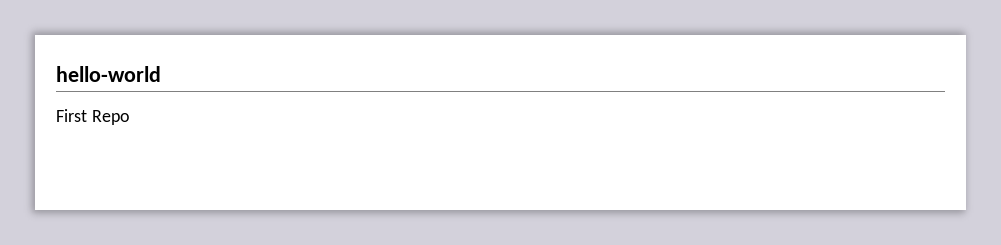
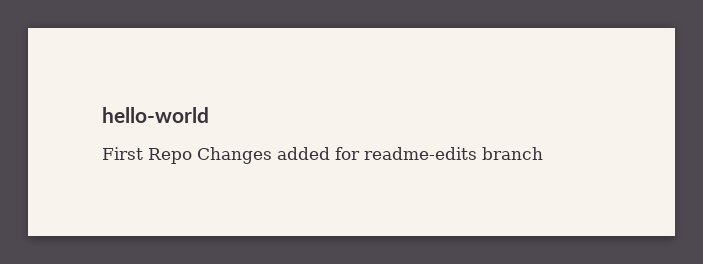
(130, 117) none -> [197,147,543,164] Changes added for readme-edits branch

